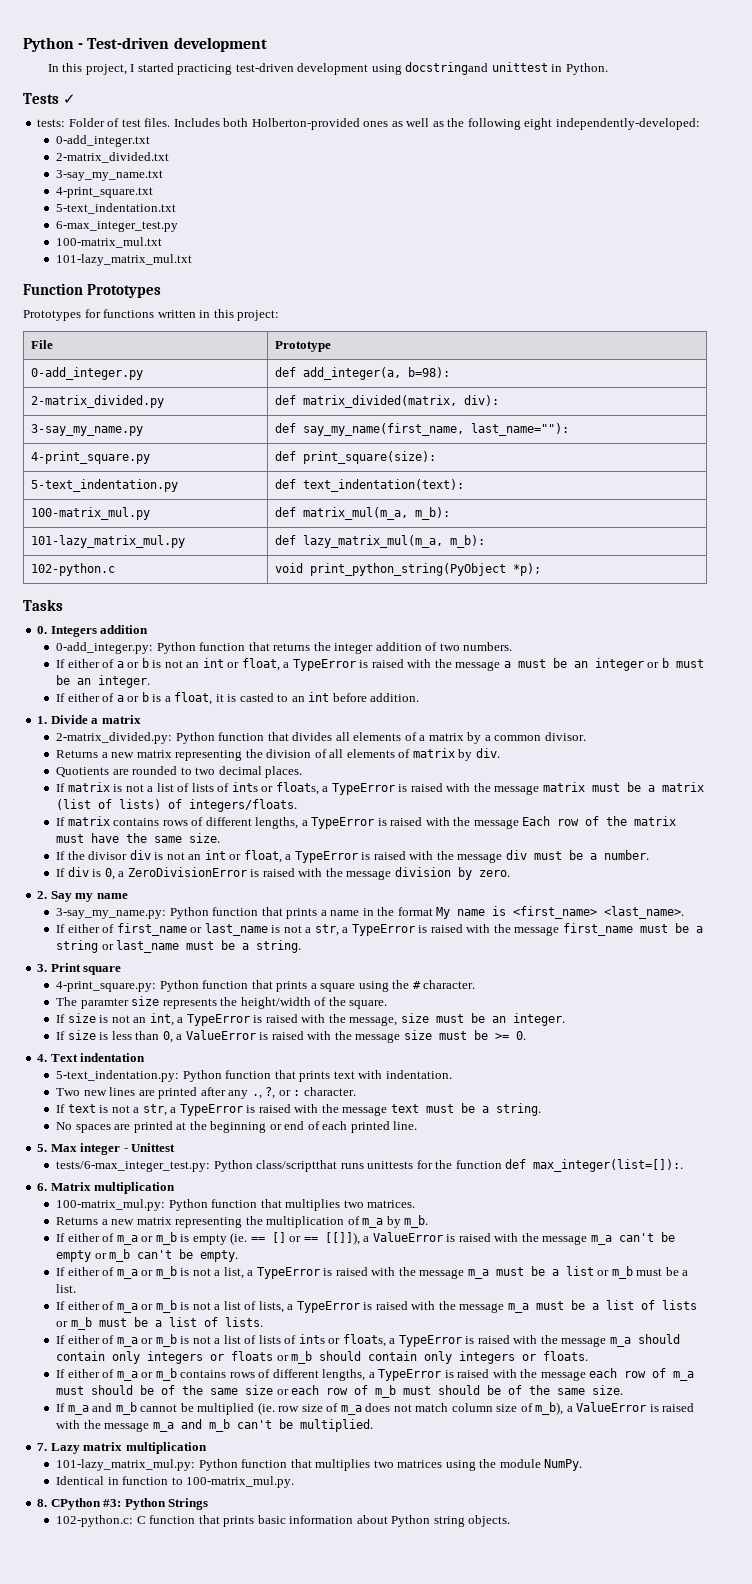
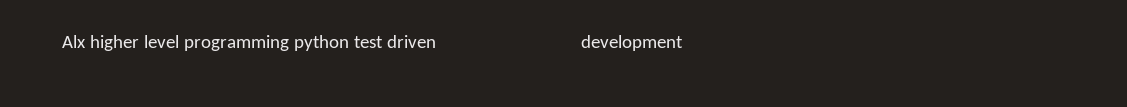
[23,37,267,52] [47,62,608,75] [23,93,76,104] [37,118,700,130] [56,135,151,147] [56,152,170,163] [56,170,164,181] [56,187,154,198] [56,203,177,214] [56,221,179,232] [56,237,163,248] [56,254,193,266] [23,283,161,298] [23,309,280,321] [30,340,53,349] [274,341,331,352] [30,367,143,380] [274,367,450,380] [30,395,164,408] [274,395,499,408] [30,424,143,436] [274,423,569,436] [30,451,150,464] [274,451,436,464] [30,479,178,492] [274,479,464,492] [30,507,150,520] [274,507,450,520] [30,535,185,548] [274,535,485,548] [30,563,115,576] [274,563,541,576] [23,599,63,611] [37,625,149,637] [56,642,513,654] [56,658,704,671] [56,675,151,688] [56,692,420,705] [37,715,141,724] [56,732,586,744] [56,748,500,761] [56,766,303,778] [56,782,704,795] [56,799,298,812] [56,816,677,829] [56,833,221,843] [56,850,649,863] [56,867,510,880] [37,891,128,902] [56,906,685,919] [56,923,703,936] [56,940,302,953] [37,963,122,975] [56,980,476,992] [56,996,388,1009] [56,1013,565,1026] [56,1030,526,1043] [37,1053,146,1062] [56,1070,452,1082] [56,1087,356,1099] [56,1103,541,1116] [56,1121,418,1133] [37,1143,176,1155] [56,1159,684,1172] [37,1182,176,1194] [56,1199,416,1211] [56,1215,429,1228] [56,1232,675,1245] [56,1249,239,1262] [56,1266,689,1279] [56,1284,77,1293] [56,1300,697,1313] [56,1317,263,1330] [56,1334,680,1347] [56,1351,589,1364] [56,1368,695,1381] [56,1385,624,1398] [56,1402,695,1415] [56,1419,373,1432] [37,1442,207,1454] [56,1459,583,1471] [56,1476,295,1488] [37,1498,209,1510] [56,1515,511,1527] Python - Test-driven development // In this project, I started practicing test-driven development using docstringand unittest in Python. // Tests ✓ // tests: Folder of test files. Includes both Holberton-provided ones as well as the following eight independently-developed: // 0-add_integer.txt // 2-matrix_divided.txt // 3-say_my_name.txt // 4-print_square.txt // 5-text_indentation.txt // 6-max_integer_test.py // 100-matrix_mul.txt // 101-lazy_matrix_mul.txt // Function Prototypes // Prototypes for functions written in this project: // File | Prototype // 0-add_integer.py | def add_integer(a, b=98): // 2-matrix_divided.py | def matrix_divided(matrix, div): // 3-say_my_name.py | def say_my_name(first_name, last_name=""): // 4-print_square.py | def print_square(size): // 5-text_indentation.py | def text_indentation(text): // 100-matrix_mul.py | def matrix_mul(m_a, m_b): // 101-lazy_matrix_mul.py | def lazy_matrix_mul(m_a, m_b): // 102-python.c | void print_python_string(PyObject *p); // Tasks // 0. Integers addition // 0-add_integer.py: Python function that returns the integer addition of two numbers. // If either of a or b is not an int or float, a TypeError is raised with the message a must be an integer or b must be an integer. // If either of a or b is a float, it is casted to an int before addition. // 1. Divide a matrix // 2-matrix_divided.py: Python function that divides all elements of a matrix by a common divisor. // Returns a new matrix representing the division of all elements of matrix by div. // Quotients are rounded to two decimal places. // If matrix is not a list of lists of ints or floats, a TypeError is raised with the message matrix must be a matrix (list of lists) of integers/floats. // If matrix contains rows of different lengths, a TypeError is raised with the message Each row of the matrix must have the same size. // If the divisor div is not an int or float, a TypeError is raised with the message div must be a number. // If div is 0, a ZeroDivisionError is raised with the message division by zero. // 2. Say my name // 3-say_my_name.py: Python function that prints a name in the format My name is <first_name> <last_name>. // If either of first_name or last_name is not a str, a TypeError is raised with the message first_name must be a string or last_name must be a string. // 3. Print square // 4-print_square.py: Python function that prints a square using the # character. // The paramter size represents the height/width of the square. // If size is not an int, a TypeError is raised with the message, size must be an integer. // If size is less than 0, a ValueError is raised with the message size must be >= 0. // 4. Text indentation // 5-text_indentation.py: Python function that prints text with indentation. // Two new lines are printed after any ., ?, or : character. // If text is not a str, a TypeError is raised with the message text must be a string. // No spaces are printed at the beginning or end of each printed line. // 5. Max integer - Unittest // tests/6-max_integer_test.py: Python class/scriptthat runs unittests for the function def max_integer(list=[]):. // 6. Matrix multiplication // 100-matrix_mul.py: Python function that multiplies two matrices. // Returns a new matrix representing the multiplication of m_a by m_b. // If either of m_a or m_b is empty (ie. == [] or == [[]]), a ValueError is raised with the message m_a can't be empty or m_b can't be empty. // If either of m_a or m_b is not a list, a TypeError is raised with the message m_a must be a list or m_b must be a list. // If either of m_a or m_b is not a list of lists, a TypeError is raised with the message m_a must be a list of lists or m_b must be a list of lists. // If either of m_a or m_b is not a list of lists of ints or floats, a TypeError is raised with the message m_a should contain only integers or floats or m_b should contain only integers or floats. // If either of m_a or m_b contains rows of different lengths, a TypeError is raised with the message each row of m_a must should be of the same size or each row of m_b must should be of the same size. // If m_a and m_b cannot be multiplied (ie. row size of m_a does not match column size of m_b), a ValueError is raised with the message m_a and m_b can't be multiplied. // 7. Lazy matrix multiplication // 101-lazy_matrix_mul.py: Python function that multiplies two matrices using the module NumPy. // Identical in function to 100-matrix_mul.py. // 8. CPython #3: Python Strings // 102-python.c: C function that prints basic information about Python string objects. -> [62,35,683,51] Alx higher level programming python test driven development

